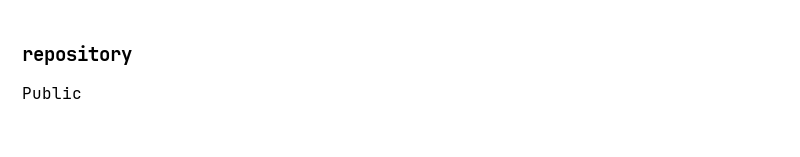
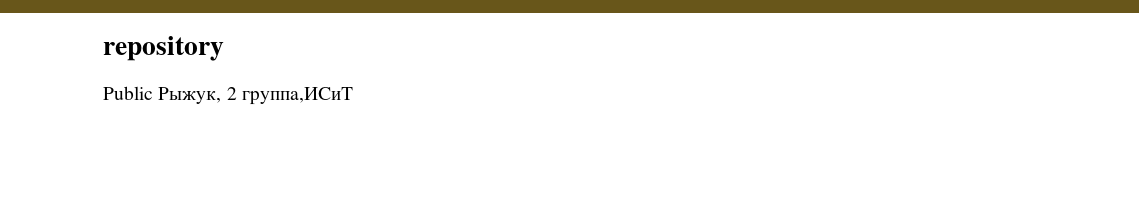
(82, 92) none -> [158,87,353,105] Рыжук, 2 группа,ИСиТ

